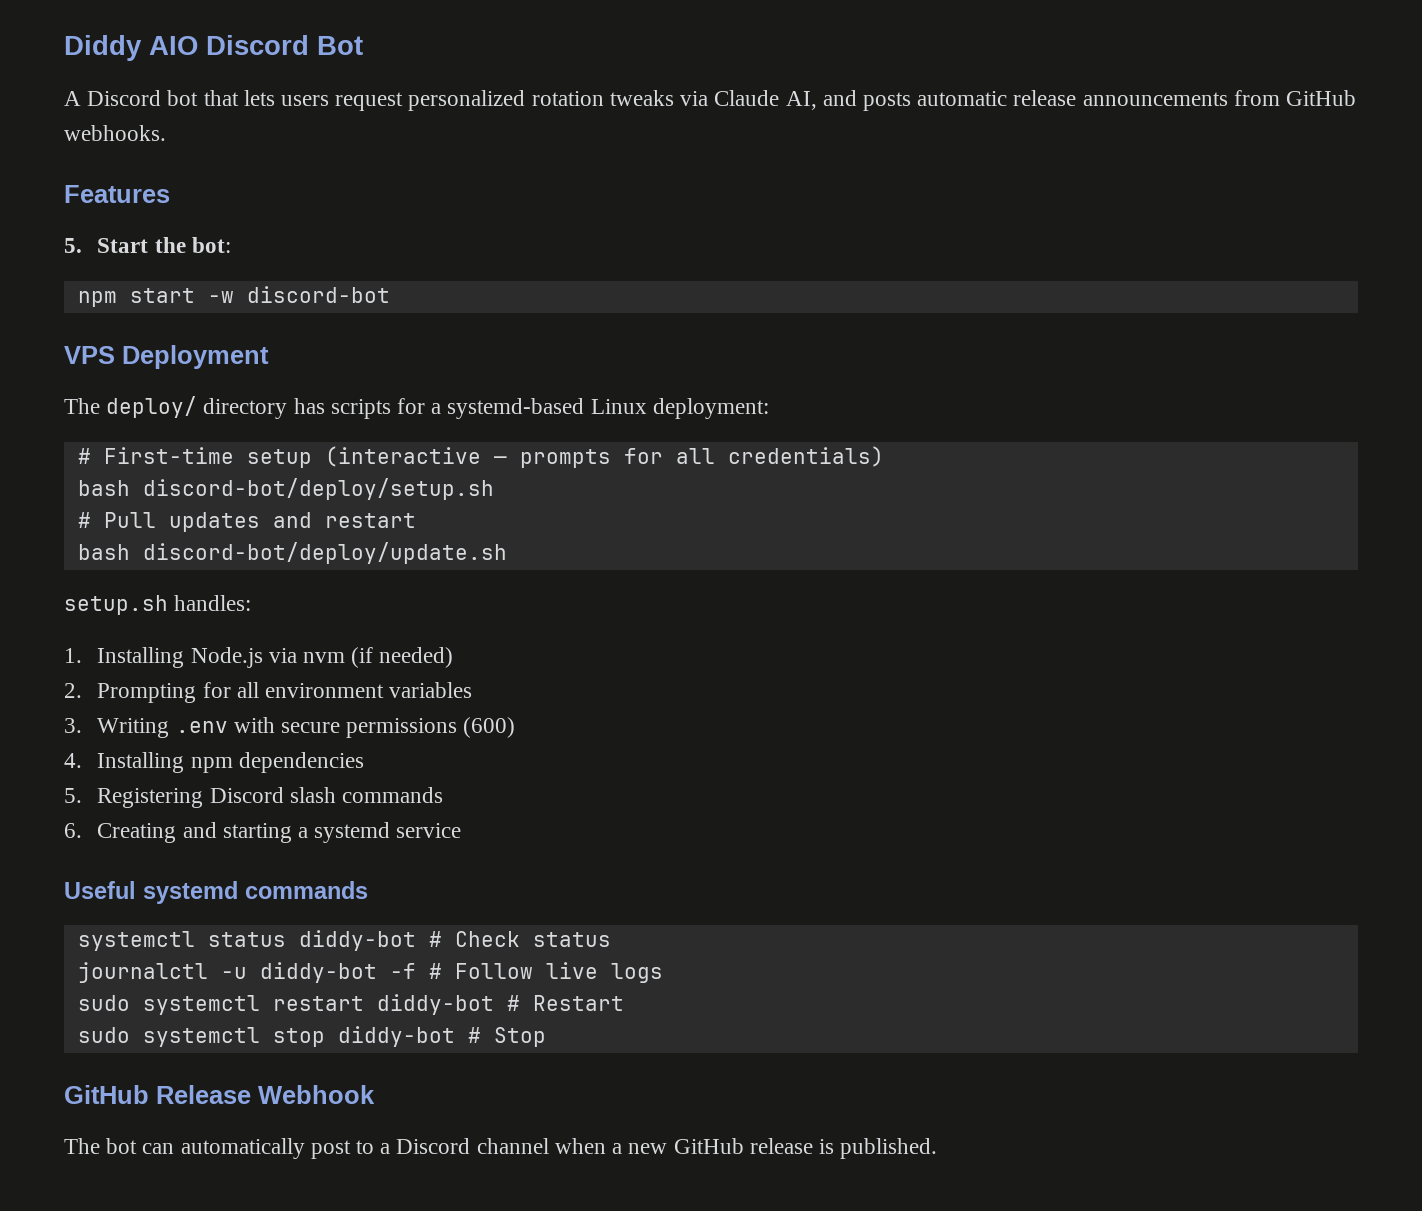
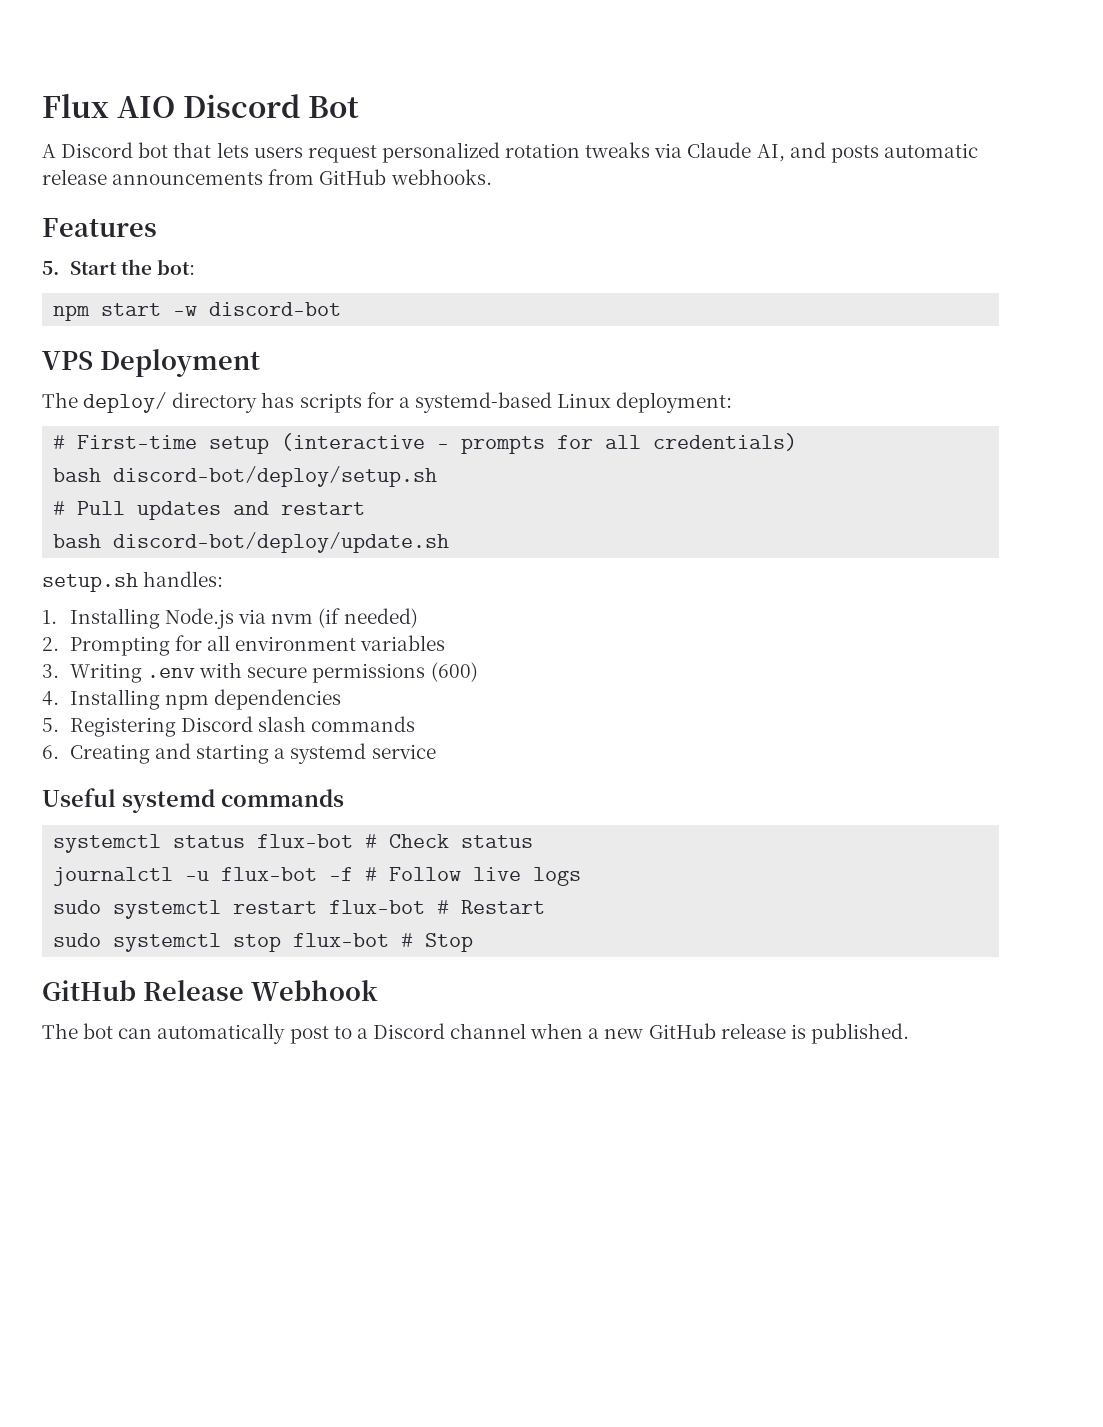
[64,35,142,61] Diddy -> [42,93,109,118] Flux
[298,930,416,951] diddy-bot -> [257,834,354,848] flux-bot
[259,962,377,983] diddy-bot -> [221,867,318,881] flux-bot
[376,994,494,1015] diddy-bot -> [329,900,426,914] flux-bot
[337,1026,455,1047] diddy-bot -> [293,933,390,947] flux-bot

